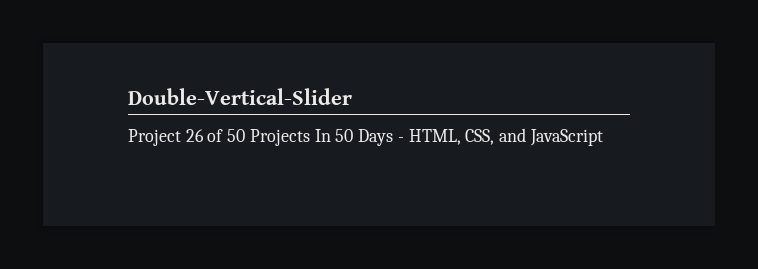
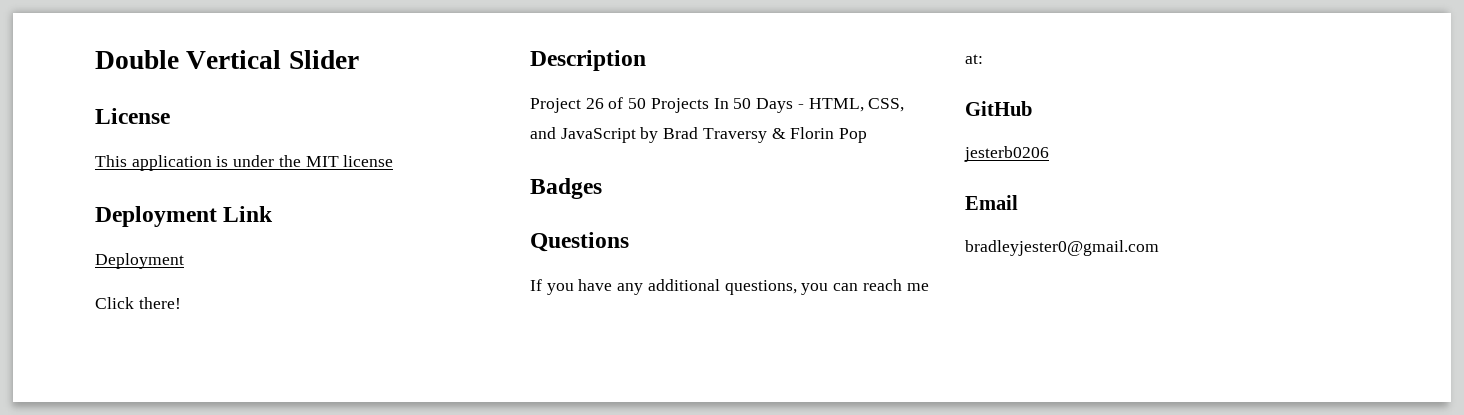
[128,88,352,105] Double-Vertical-Slider -> [95,50,359,69] [95,108,170,124] [95,155,394,171] [95,206,274,227] [95,253,184,269] [95,297,181,309] [530,50,646,71] Double Vertical Slider // License // This application is under the MIT license // Deployment Link // Deployment // Click there! // Description
(603, 137) none -> [640,127,868,143] [530,178,602,199] [530,232,629,252] [530,279,929,295] [965,54,983,64] [965,101,1032,116] [964,146,1049,162] [965,195,1018,210] [965,240,1159,256] by Brad Traversy & Florin Pop // Badges // Questions // If you have any additional questions, you can reach me at: // GitHub // jesterb0206 // Email // bradleyjester0@gmail.com

